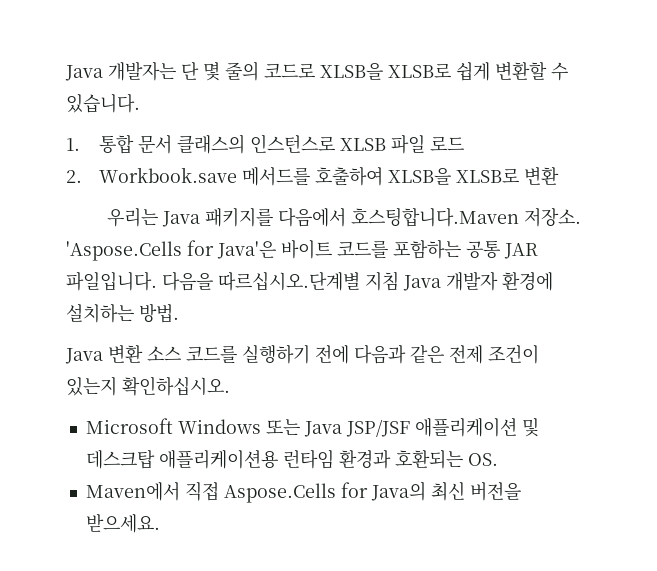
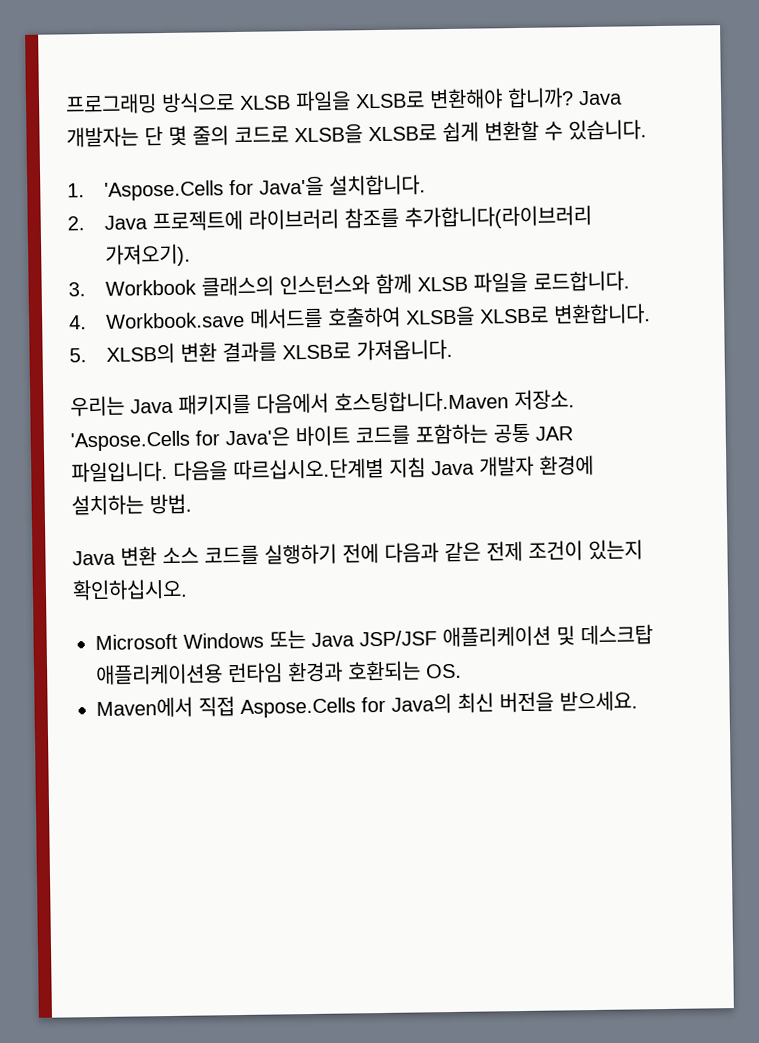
(65, 73) none -> [65,87,574,115] 프로그래밍 방식으로 XLSB 파일을 XLSB로 변환해야 합니까?
[99,134,465,154] [66,170,82,183] 통합 문서 클래스의 인스턴스로 XLSB 파일 로드 // 2. -> [104,174,427,201] [67,204,593,232] [105,243,192,267] [68,270,631,297] [69,315,87,330] 'Aspose.Cells for Java'을 설치합니다. // 2. Java 프로젝트에 라이브러리 참조를 추가합니다(라이브러리 가져오기). // 3. Workbook 클래스의 인스턴스와 함께 XLSB 파일을 로드합니다. // 4.
[524,167,560,185] 변환 -> [553,303,652,325] [69,338,454,364] 변환합니다. // 5. XLSB의 변환 결과를 XLSB로 가져옵니다.

